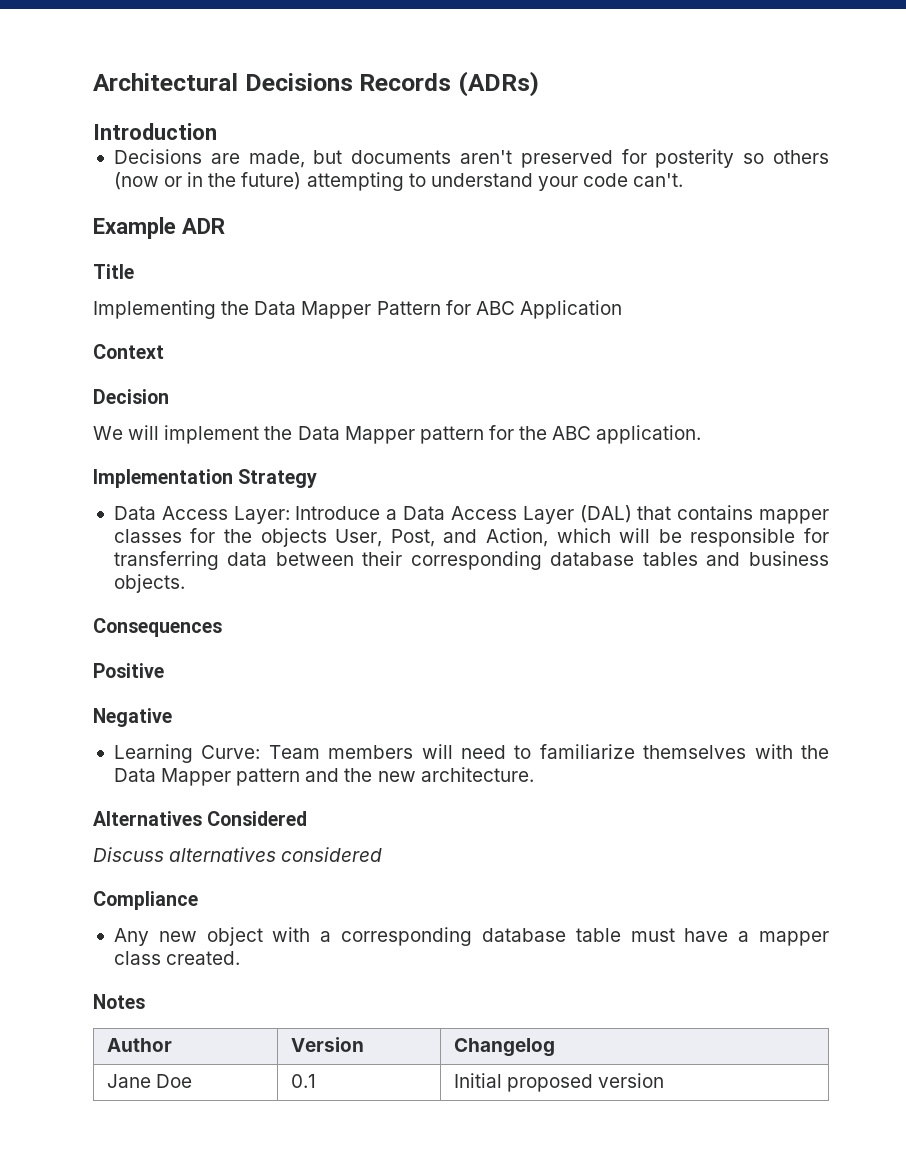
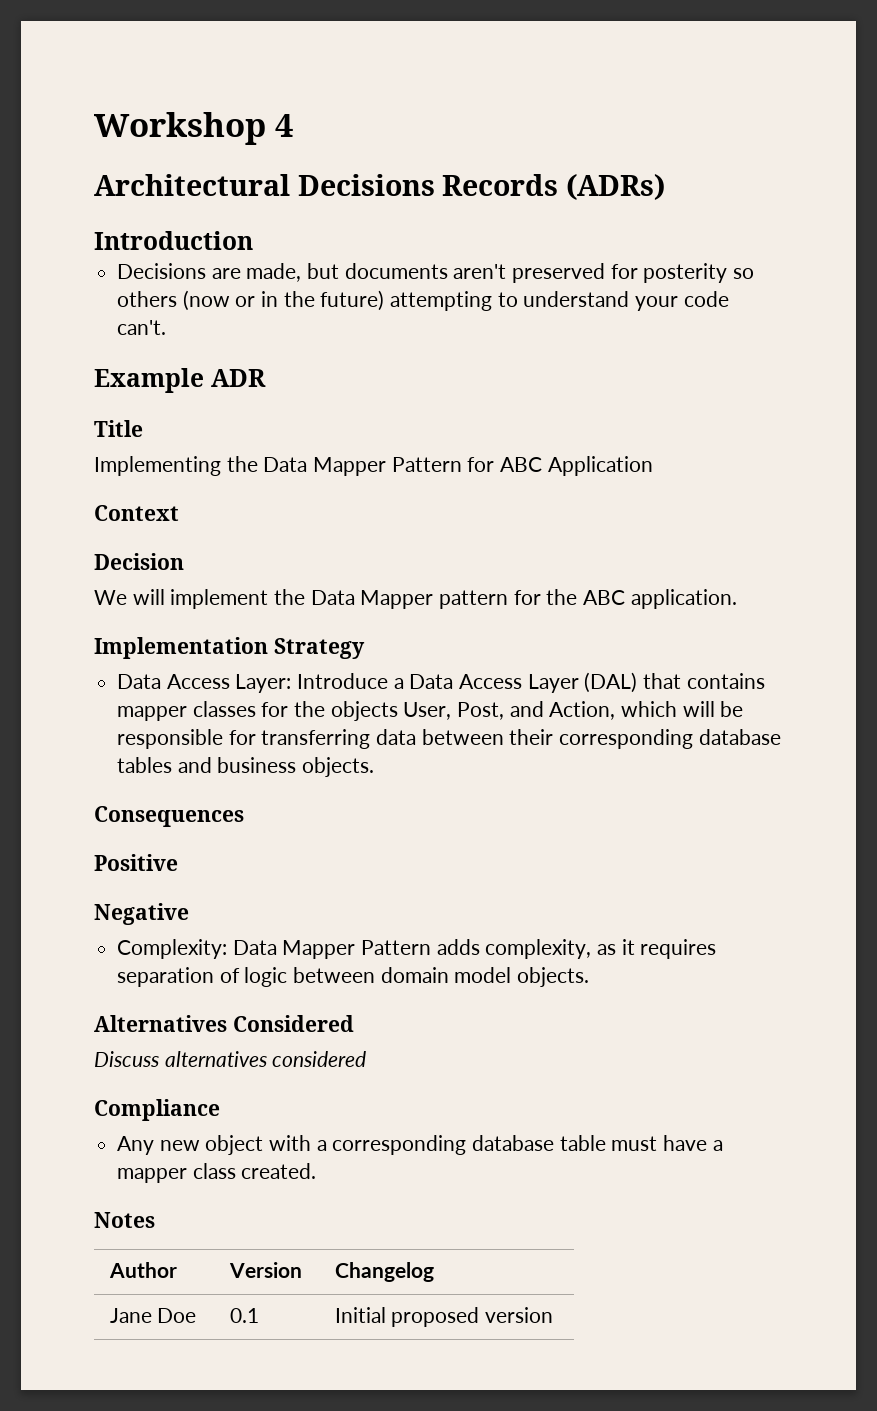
(93, 82) none -> [94,112,293,145] Workshop 4 //
[113,744,829,763] [113,767,534,786] Learning Curve: Team members will need to familiarize themselves with the Data Mapper pattern and the new architecture. -> [117,939,717,959] [117,967,590,987] Complexity: Data Mapper Pattern adds complexity, as it requires separation of logic between domain model objects.

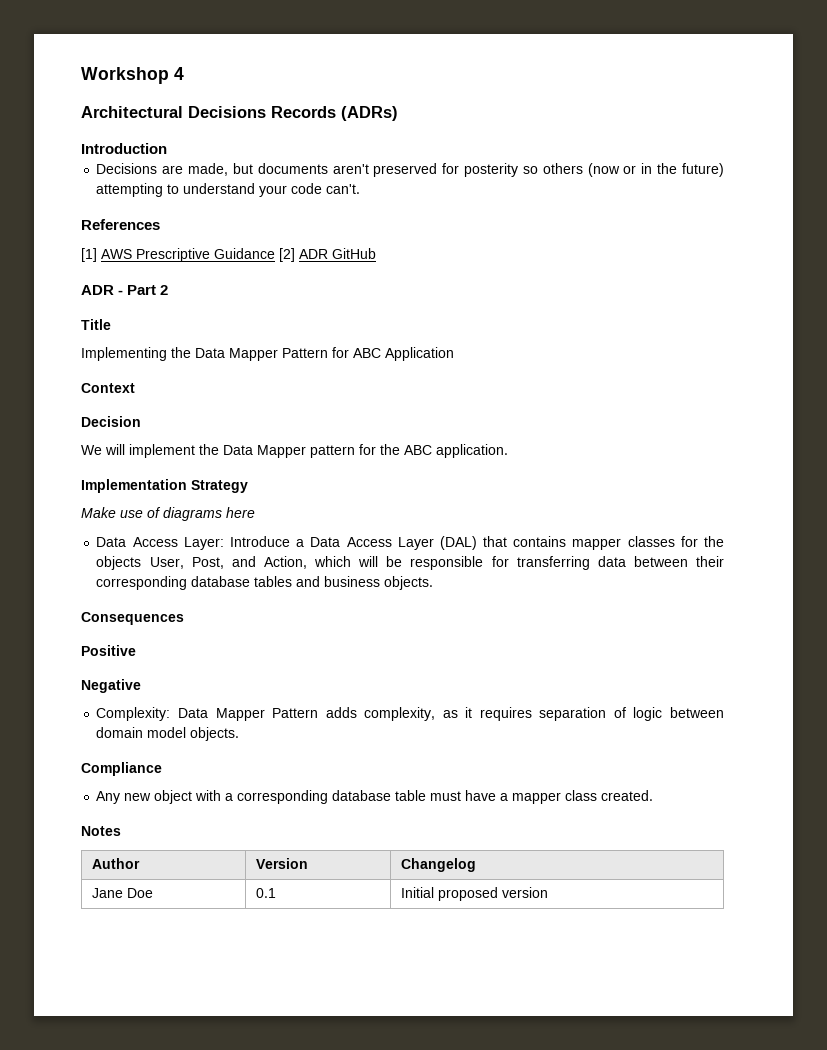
[94,368,266,393] Example ADR -> [81,219,160,230] [81,248,376,262] [81,285,169,295] References // [1] AWS Prescriptive Guidance [2] ADR GitHub // ADR - Part 2
(365, 648) none -> [81,507,255,521] // Make use of diagrams here
[94,1015,354,1032] [94,1051,367,1067] // Alternatives Considered // Discuss alternatives considered -> (240, 734) none

